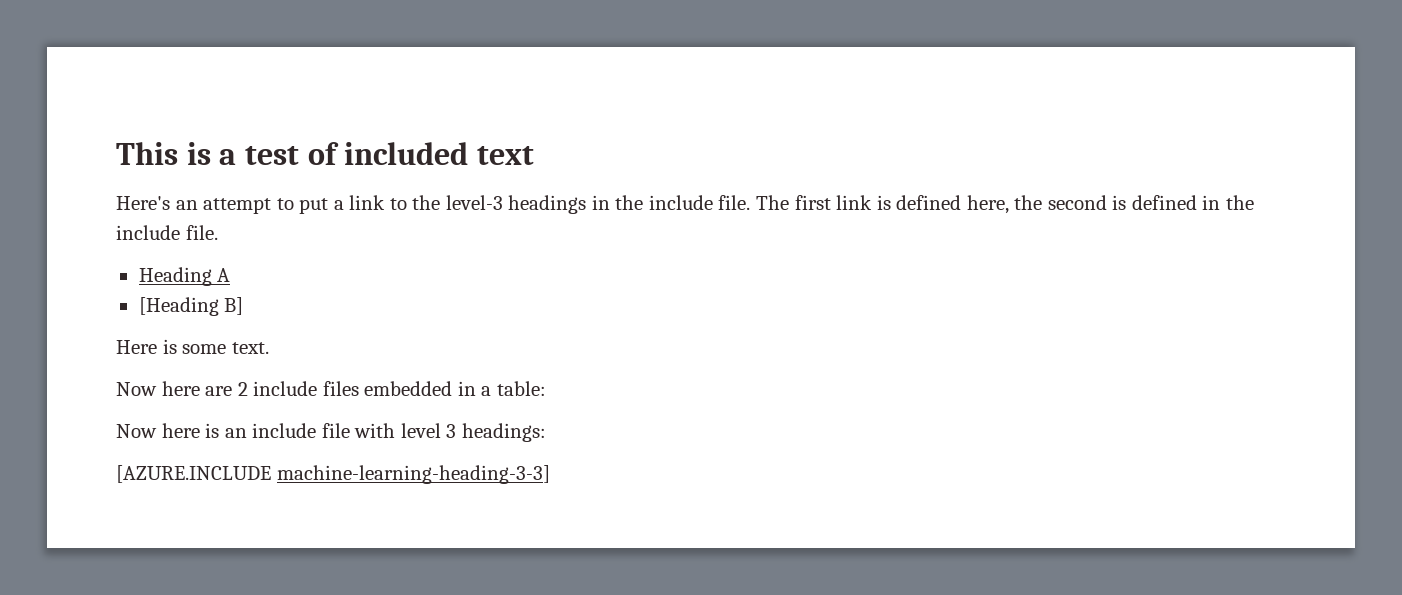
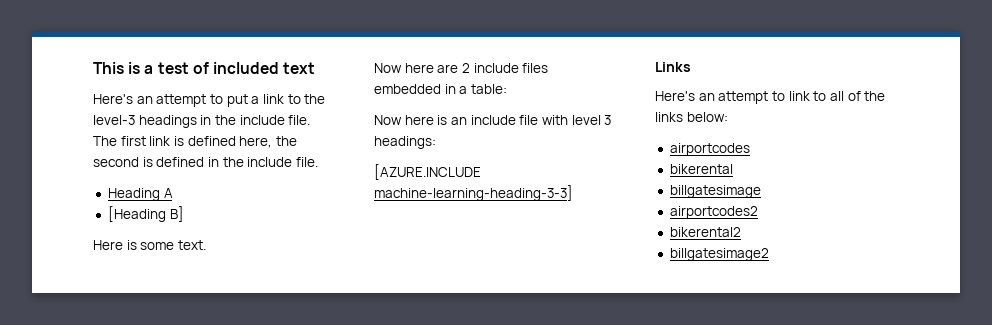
(550, 474) none -> [655,62,691,72] [655,91,886,104] [655,112,728,122] [669,143,750,156] [669,164,733,174] [669,185,761,198] [669,206,758,219] [669,227,741,237] [669,248,769,261] // Links // Here's an attempt to link to all of the links below: // airportcodes // bikerental // billgatesimage // airportcodes2 // bikerental2 // billgatesimage2

